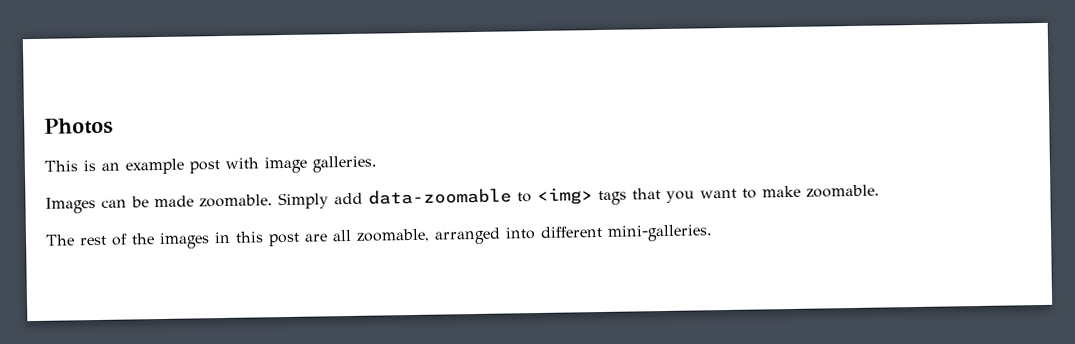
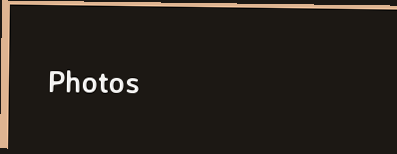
[44,155,377,175] [45,184,880,214] [45,224,713,250] // This is an example post with image galleries. // Images can be made zoomable. Simply add data-zoomable to <img> tags that you want to make zoomable. // The rest of the images in this post are all zoomable, arranged into different mini-galleries. -> (141, 82) none

